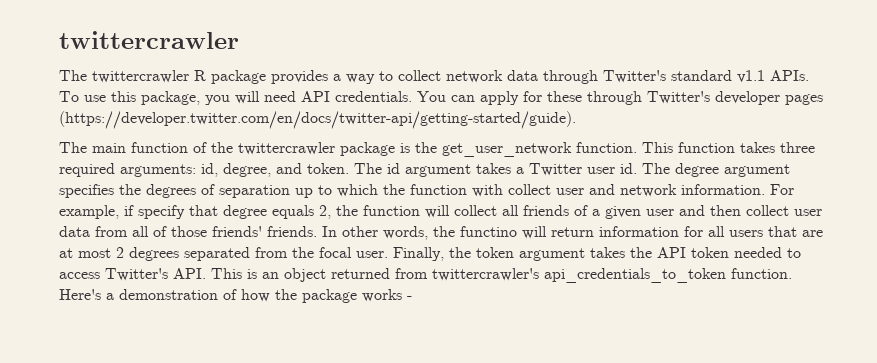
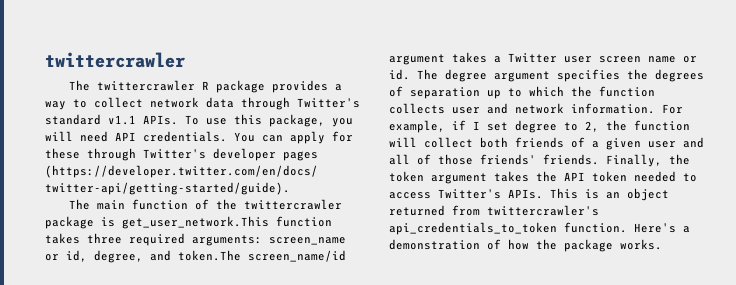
[415,142,673,157] the get_user_network function. This -> [122,216,269,229] get_user_network.This
(196, 170) none -> [269,237,346,245] [45,254,59,261] screen_name or
[307,163,400,174] token. The id -> [178,250,346,262] token.The screen_name/id
(615, 170) none -> [599,56,697,63] screen name or
[472,184,551,197] with collect -> [389,103,445,114] collects
[138,205,314,219] specify that degree equals -> [473,120,578,133] I set degree to
[502,205,519,216] all -> [480,137,508,148] both
[710,205,822,216] [59,226,128,237] then collect user data from -> (704, 142) none
[322,226,823,240] [59,247,388,261] In other words, the functino will return information for all users that are at most 2 degrees separated from the focal user. -> (599, 159) none
[173,268,206,279] API. -> [508,189,543,199] APIs.
[362,289,412,302] works - -> [620,239,662,250] works.

